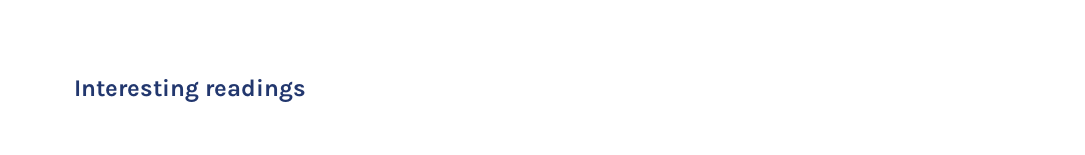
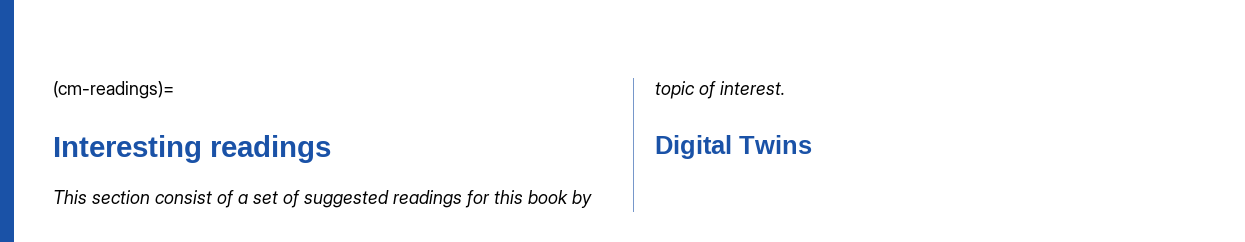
(74, 90) none -> [53,81,174,99] (cm-readings)= //
(307, 90) none -> [53,190,592,208] [655,81,785,99] [655,135,812,159] // This section consist of a set of suggested readings for this book by topic of interest. // Digital Twins

